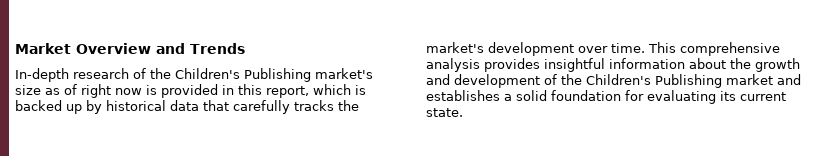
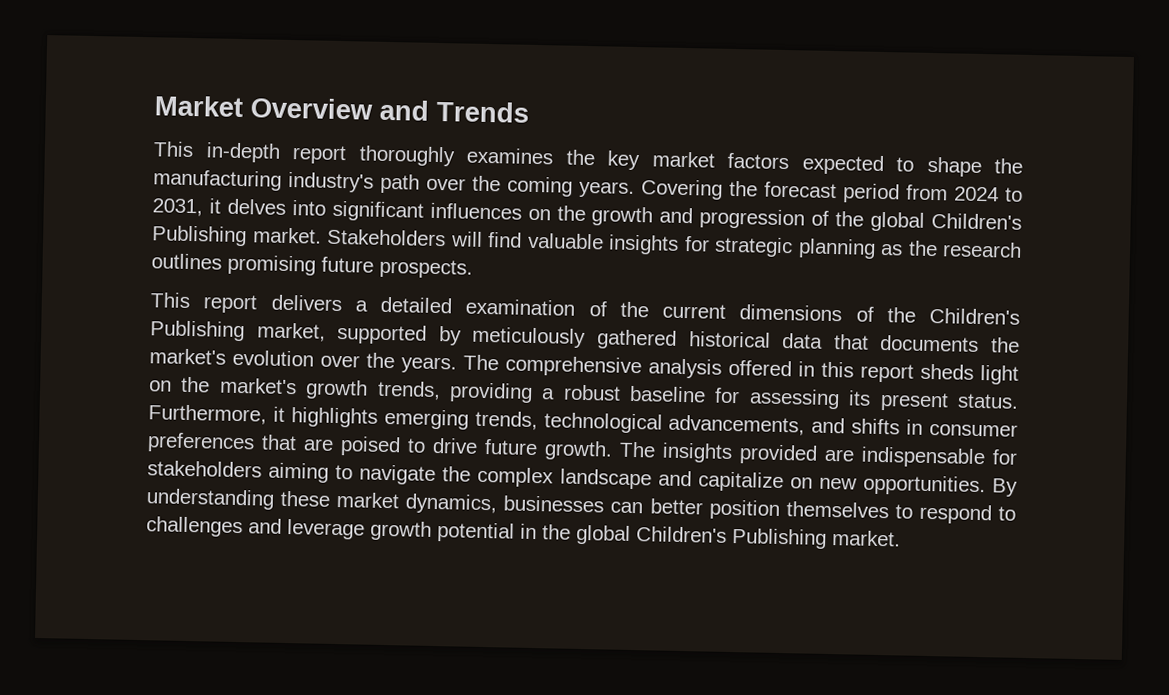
[15,68,373,82] [15,84,366,98] [15,100,359,114] [426,42,780,56] [426,58,800,72] [426,74,801,88] [426,90,786,104] [426,108,463,117] In-depth research of the Children's Publishing market's size as of right now is provided in this report, which is backed up by historical data that carefully tracks the market's development over time. This comprehensive analysis provides insightful information about the growth and development of the Children's Publishing market and establishes a solid foundation for evaluating its current state. -> [153,141,1023,178] [153,169,1023,204] [152,198,1023,232] [152,225,1022,259] [151,253,473,279] [150,292,1020,325] [150,320,1021,353] [149,348,1019,385] [149,376,1019,412] [148,404,1018,437] [147,432,1018,469] [147,460,1019,497] [146,488,1017,525] [146,516,901,549] This in-depth report thoroughly examines the key market factors expected to shape the manufacturing industry's path over the coming years. Covering the forecast period from 2024 to 2031, it delves into significant influences on the growth and progression of the global Children's Publishing market. Stakeholders will find valuable insights for strategic planning as the research outlines promising future prospects. // This report delivers a detailed examination of the current dimensions of the Children's Publishing market, supported by meticulously gathered historical data that documents the market's evolution over the years. The comprehensive analysis offered in this report sheds light on the market's growth trends, providing a robust baseline for assessing its present status. Furthermore, it highlights emerging trends, technological advancements, and shifts in consumer preferences that are poised to drive future growth. The insights provided are indispensable for stakeholders aiming to navigate the complex landscape and capitalize on new opportunities. By understanding these market dynamics, businesses can better position themselves to respond to challenges and leverage growth potential in the global Children's Publishing market.

